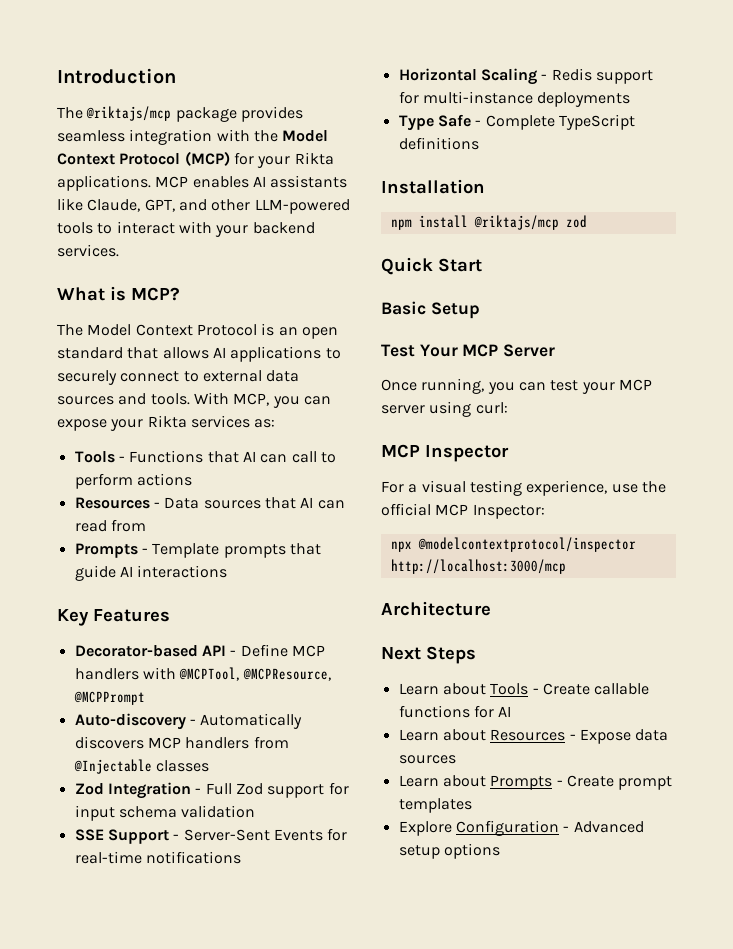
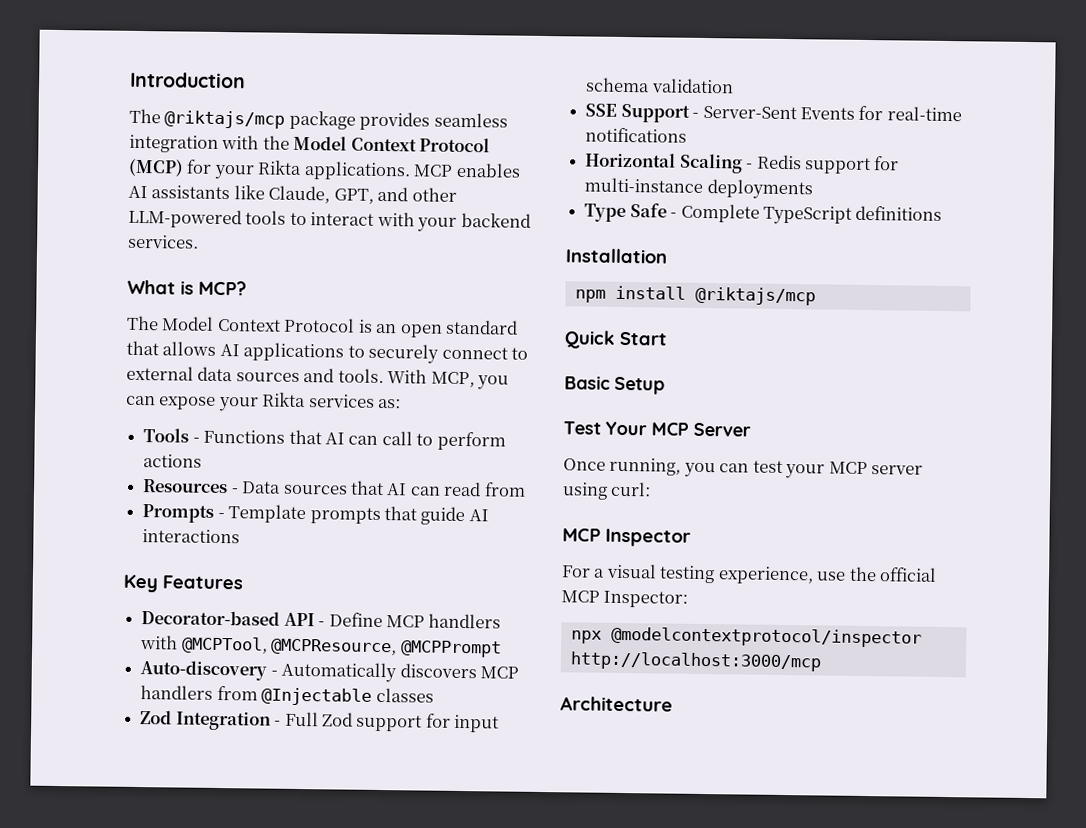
[565,215,587,228] zod -> (816, 296) none
[381,646,476,664] [398,683,650,695] [398,705,512,718] [398,729,669,744] [398,755,456,764] [398,775,673,790] [398,798,472,813] [398,820,644,836] [398,843,500,859] // Next Steps // Learn about Tools - Create callable functions for AI // Learn about Resources - Expose data sources // Learn about Prompts - Create prompt templates // Explore Configuration - Advanced setup options -> (673, 704) none

